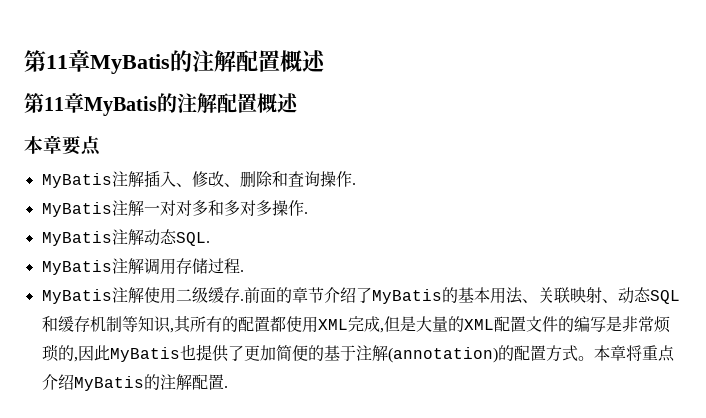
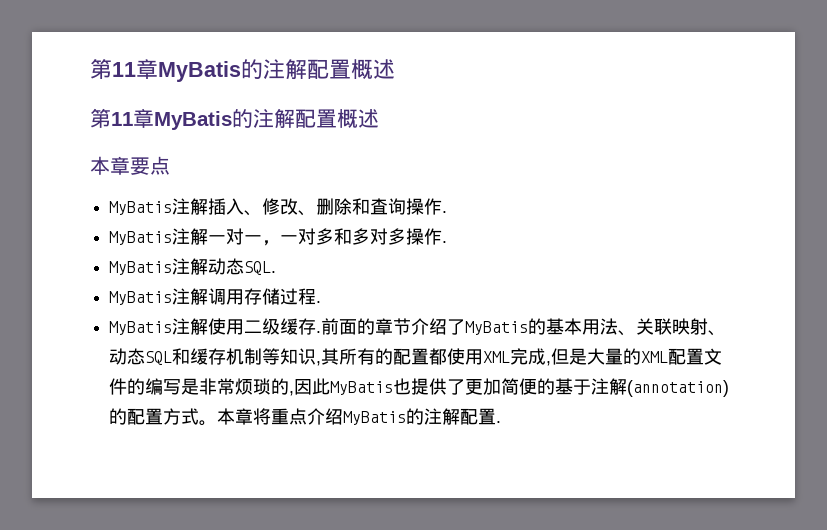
(176, 208) none -> [244,235,299,246] 一，一

